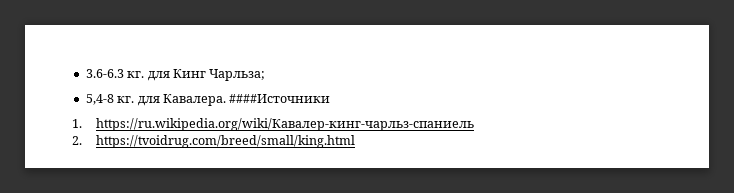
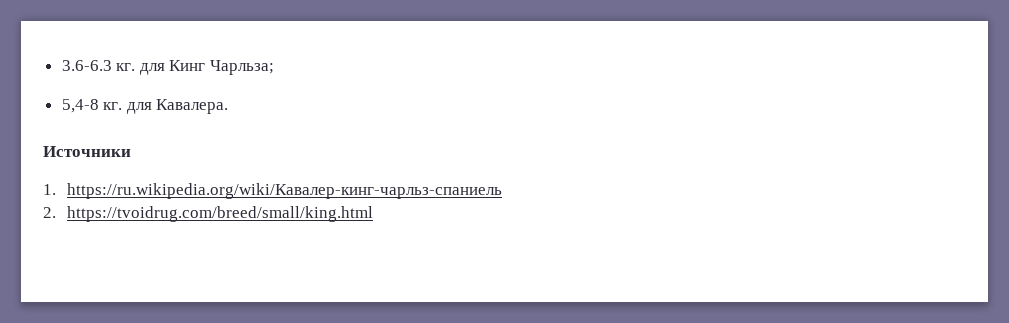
[229,94,331,103] ####Источники -> [43,146,131,157] // Источники

